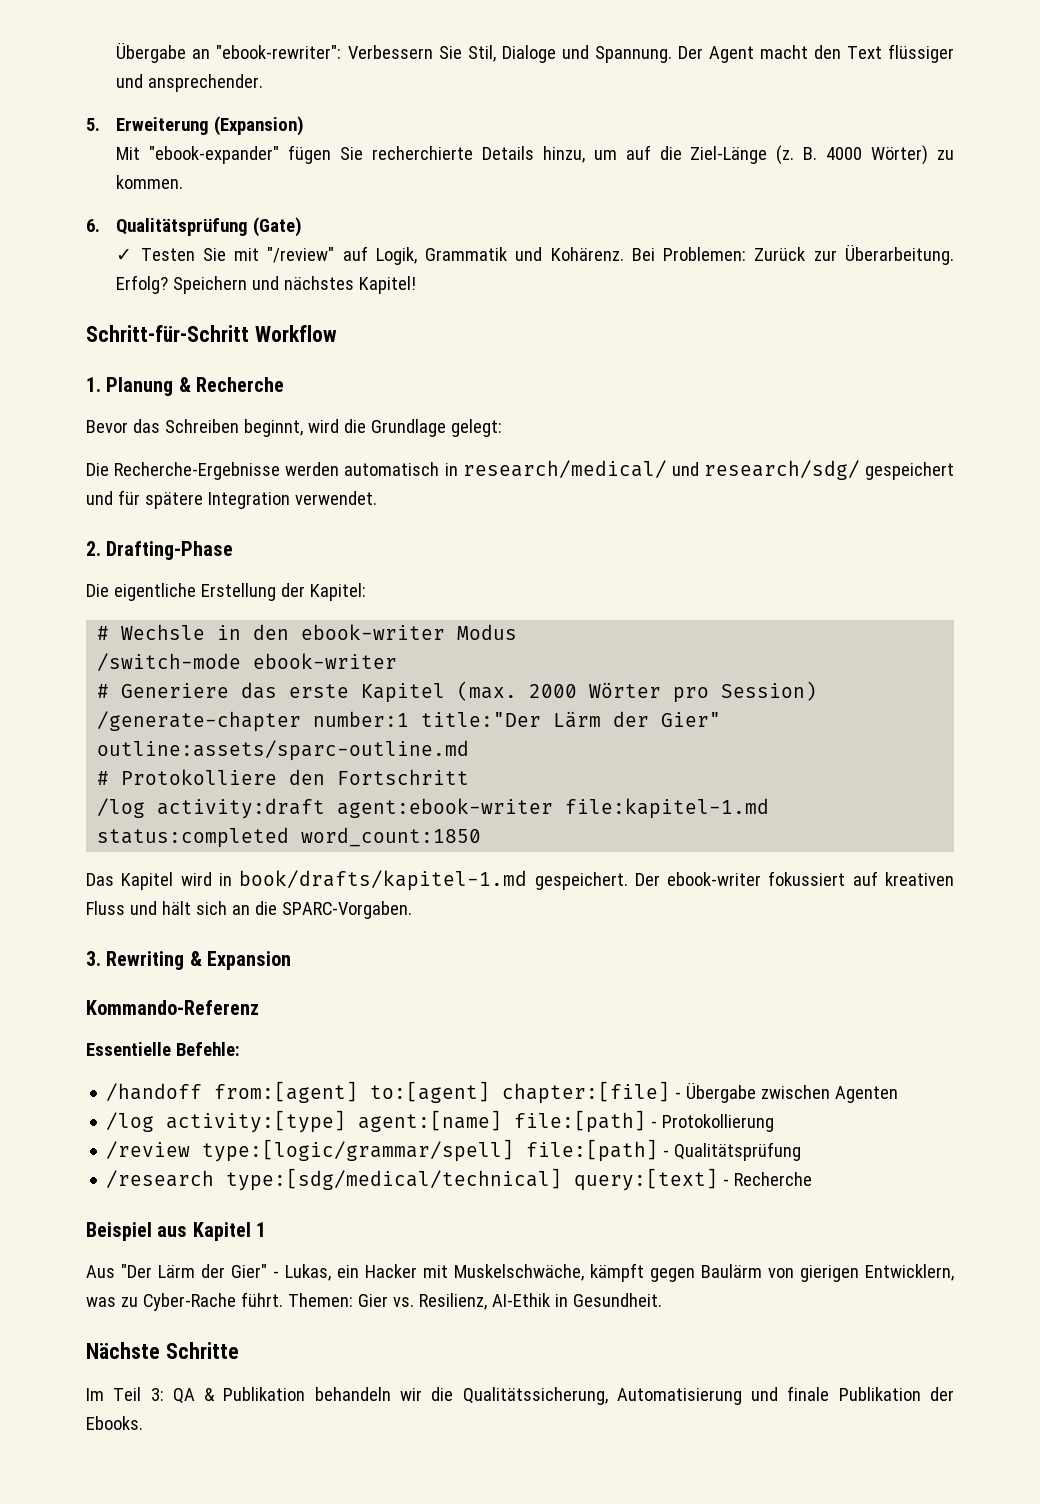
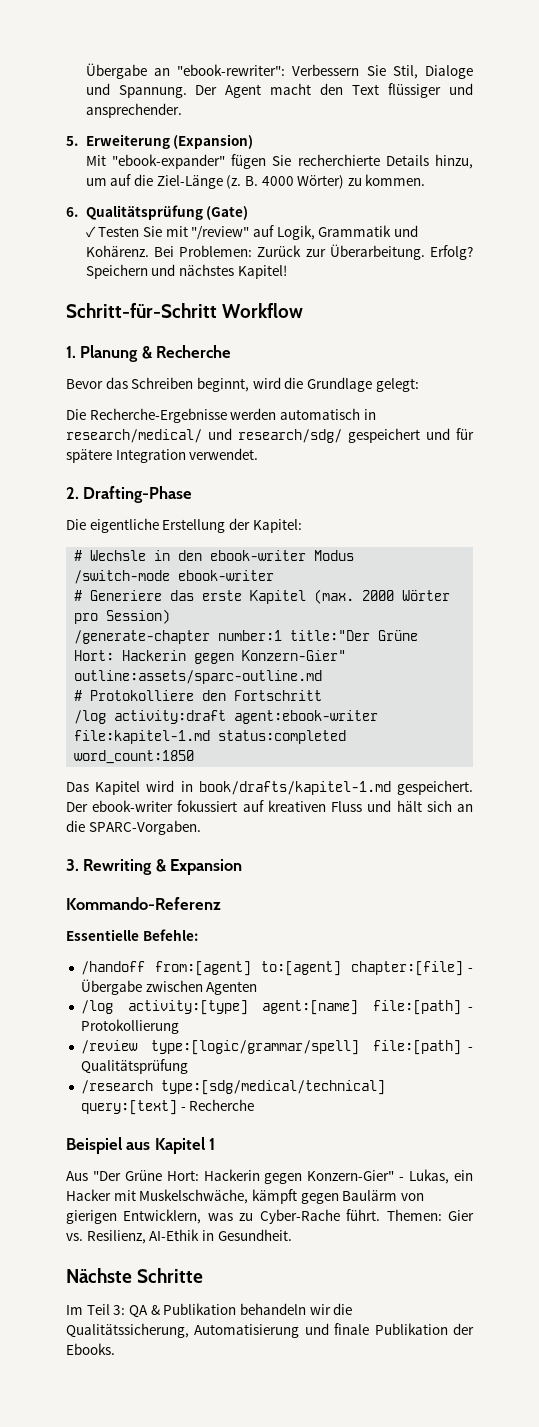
[553,711,722,728] Lärm der Gier" -> [378,630,419,641] [74,650,347,664] Grüne Hort: Hackerin gegen Konzern-Gier"
[158,1264,267,1278] Lärm der Gier" -> [124,1169,395,1184] Grüne Hort: Hackerin gegen Konzern-Gier"

